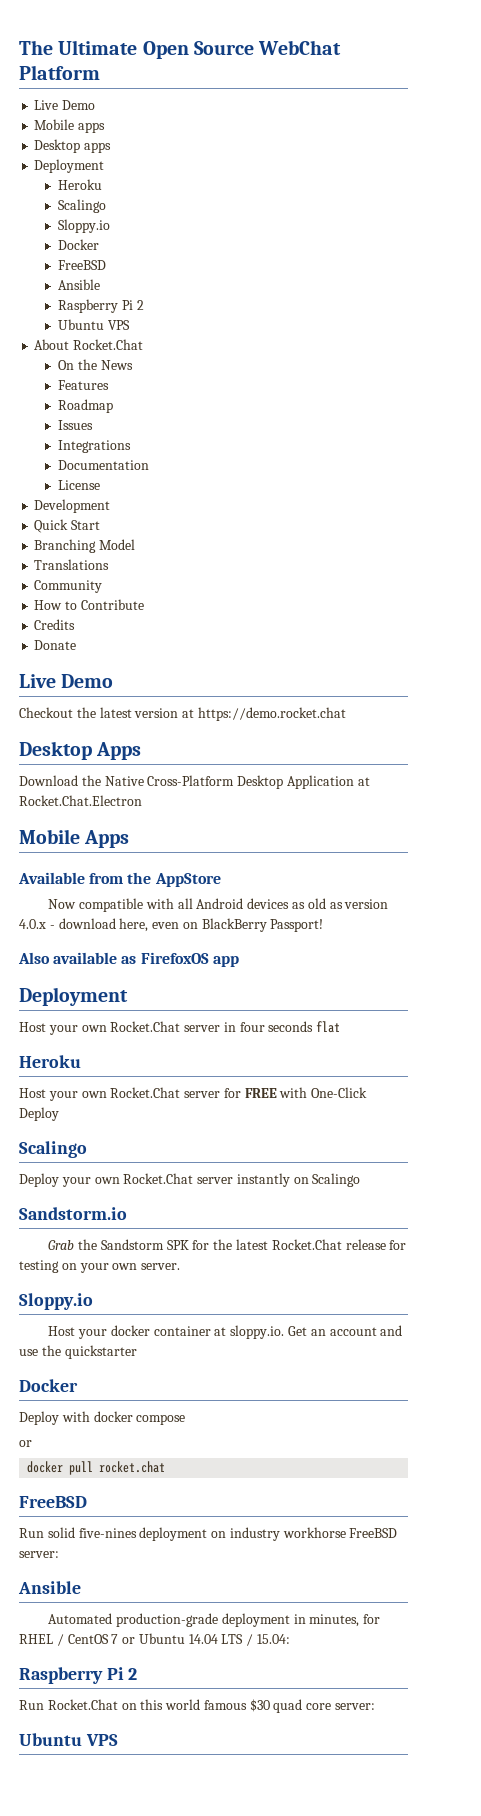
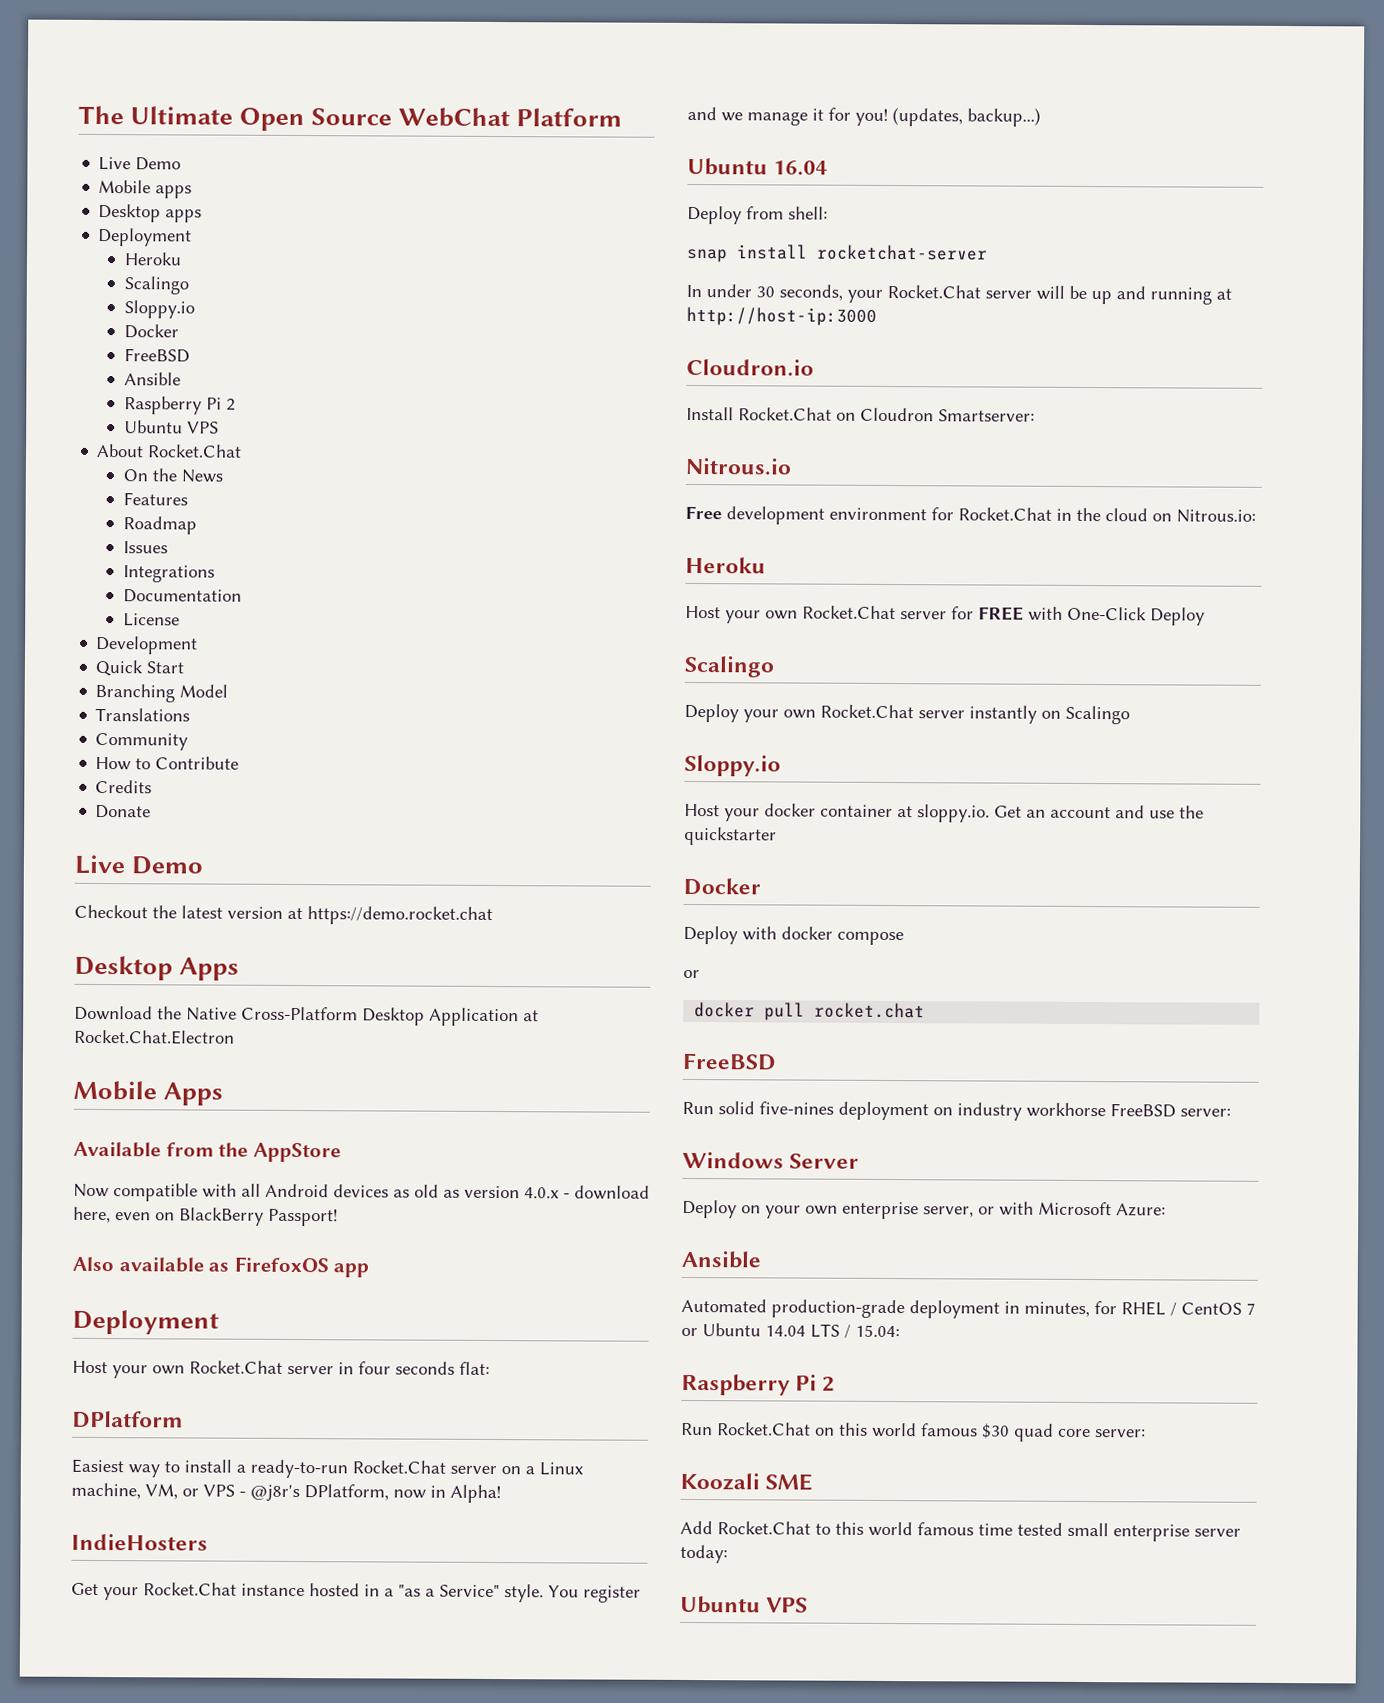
[316,1021,341,1033] flat -> [459,1361,490,1375] [72,1410,184,1429] [71,1458,583,1479] [71,1482,501,1504] [71,1533,208,1551] [71,1582,641,1603] [687,106,1041,127] [687,157,829,176] [687,205,828,225] [686,244,988,263] [686,284,1232,305] [686,306,877,326] [686,358,814,377] [686,406,1035,422] [685,457,791,476] [685,505,1256,525] flat: // DPlatform // Easiest way to install a ready-to-run Rocket.Chat server on a Linux machine, VM, or VPS - @j8r's DPlatform, now in Alpha! // IndieHosters // Get your Rocket.Chat instance hosted in a "as a Service" style. You register and we manage it for you! (updates, backup...) // Ubuntu 16.04 // Deploy from shell: // snap install rocketchat-server // In under 30 seconds, your Rocket.Chat server will be up and running at http://host-ip:3000 // Cloudron.io // Install Rocket.Chat on Cloudron Smartserver: // Nitrous.io // Free development environment for Rocket.Chat in the cloud on Nitrous.io:
[19,1207,127,1220] [48,1239,407,1250] [19,1260,181,1273] // Sandstorm.io // Grab the Sandstorm SPK for the latest Rocket.Chat release for testing on your own server. -> (1130, 715) none
(59, 1554) none -> [682,1151,860,1169] [682,1199,1166,1220] // Windows Server // Deploy on your own enterprise server, or with Microsoft Azure:
(376, 1706) none -> [680,1472,814,1491] [680,1520,1241,1542] [680,1544,728,1564] // Koozali SME // Add Rocket.Chat to this world famous time tested small enterprise server today:

